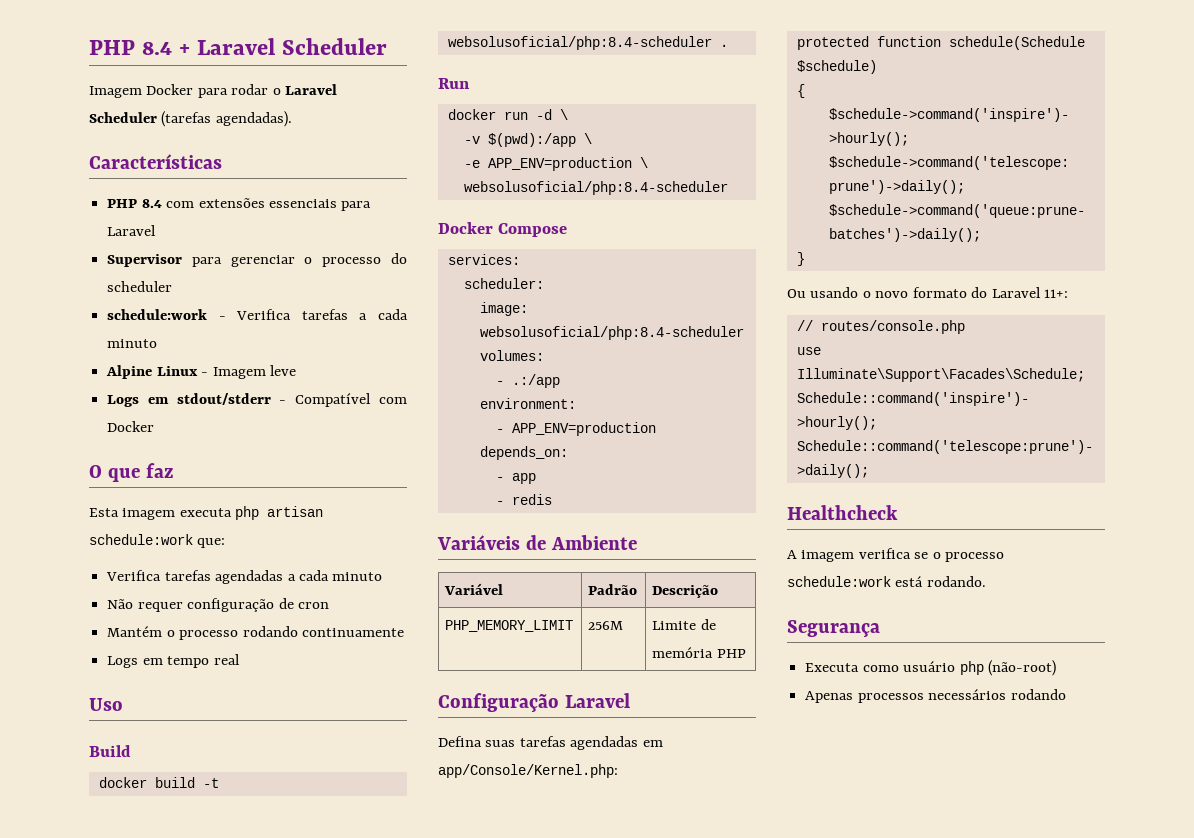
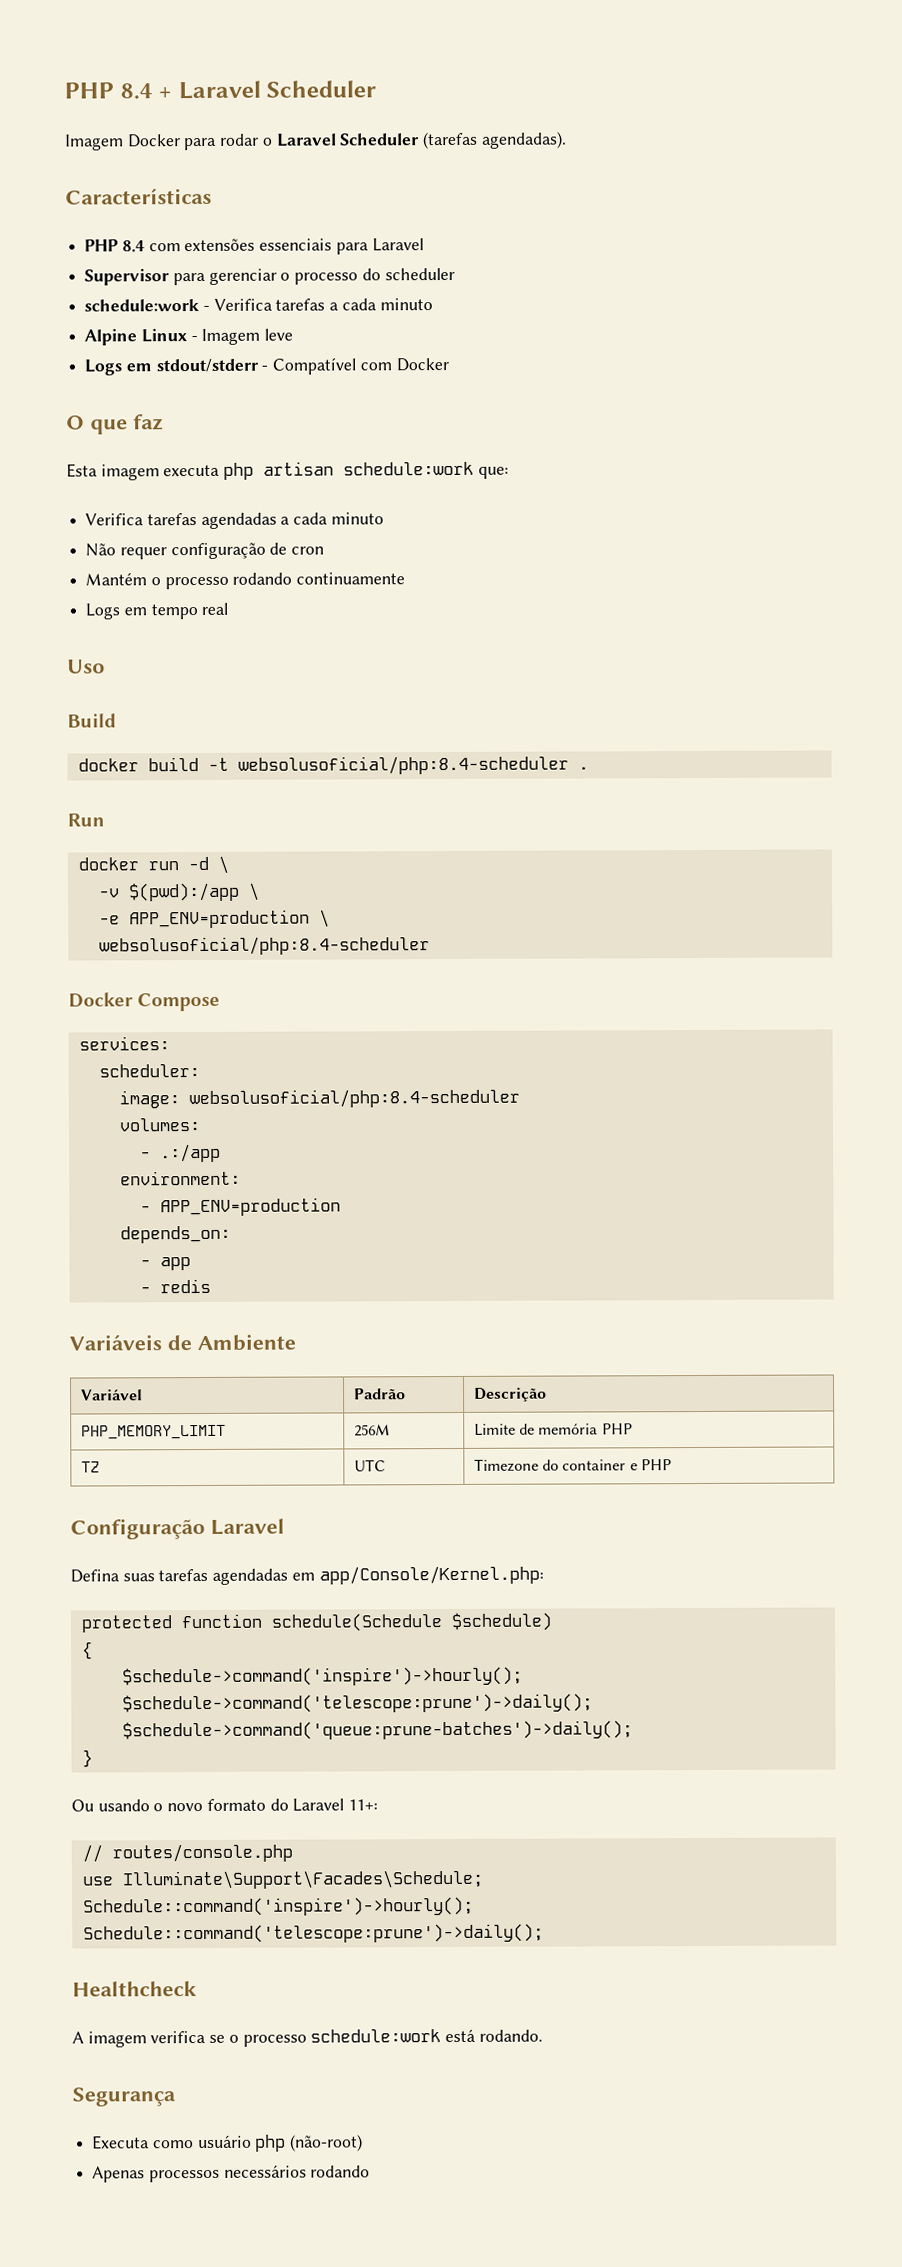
(746, 653) none -> [80,1461,100,1473] [353,1459,386,1472] [473,1458,673,1472] // TZ | UTC | Timezone do container e PHP

